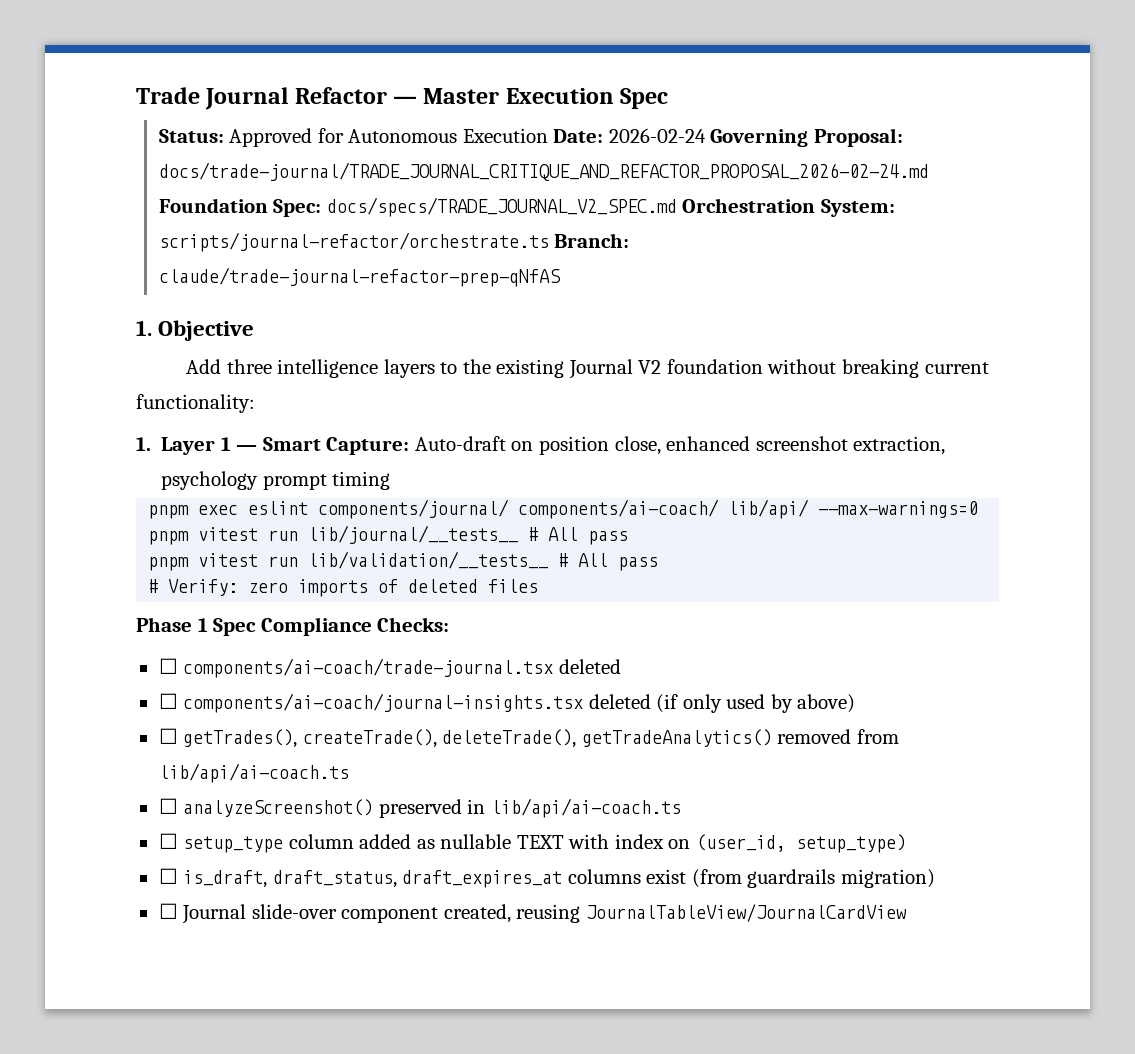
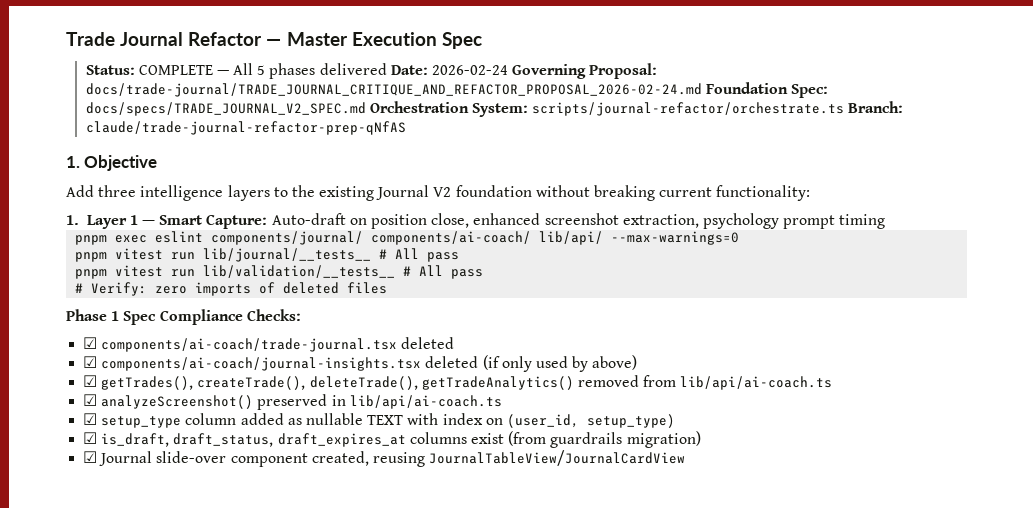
[229,128,548,147] Approved for Autonomous Execution -> [138,63,387,79] COMPLETE — All 5 phases delivered
[158,658,178,674] ☐ -> [83,337,98,349] ☑
[158,693,178,709] ☐ -> [83,356,98,368] ☑
[158,728,178,744] ☐ -> [83,375,98,387] ☑
[158,798,178,814] ☐ -> [83,394,98,406] ☑
[158,833,178,849] ☐ -> [83,413,98,425] ☑
[158,868,178,884] ☐ -> [83,432,98,444] ☑
[158,903,178,919] ☐ -> [83,451,98,463] ☑

